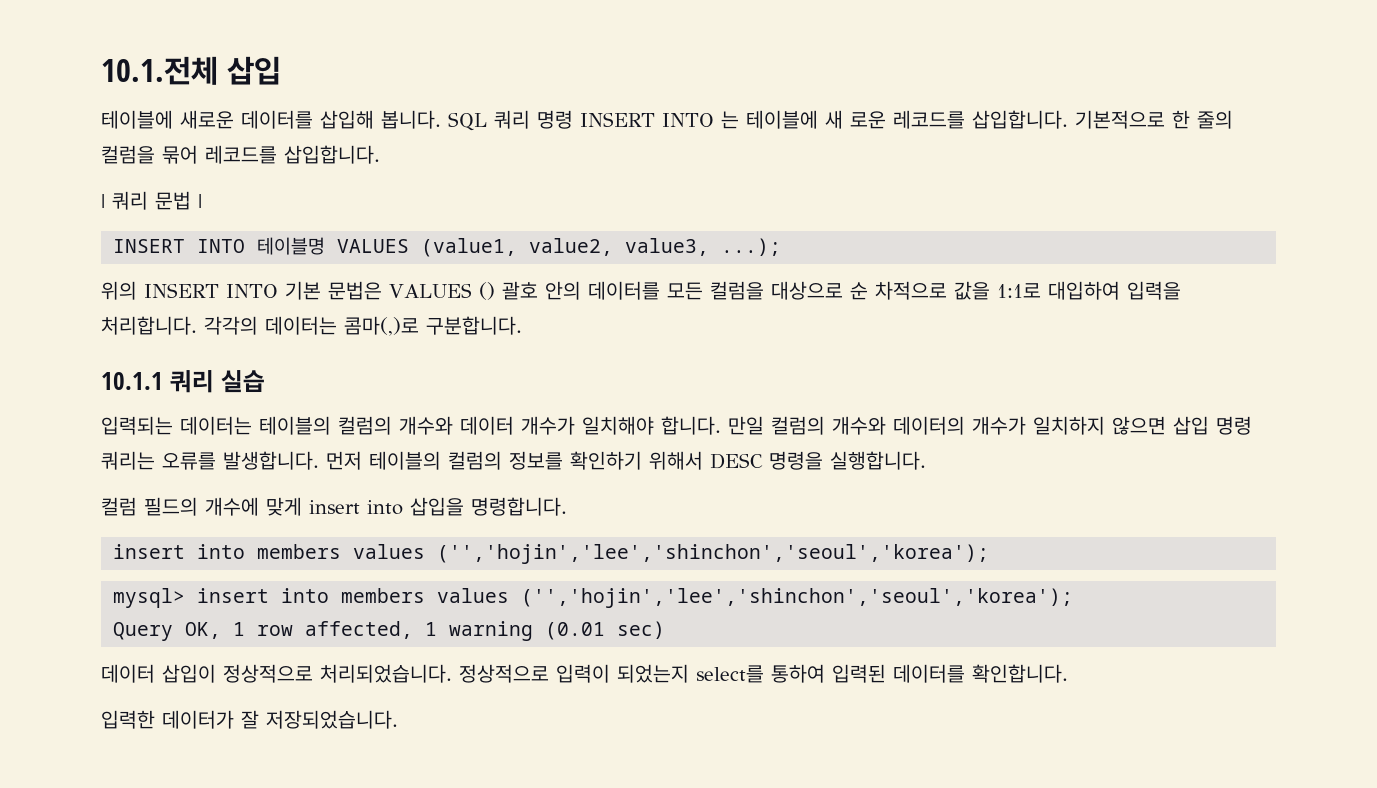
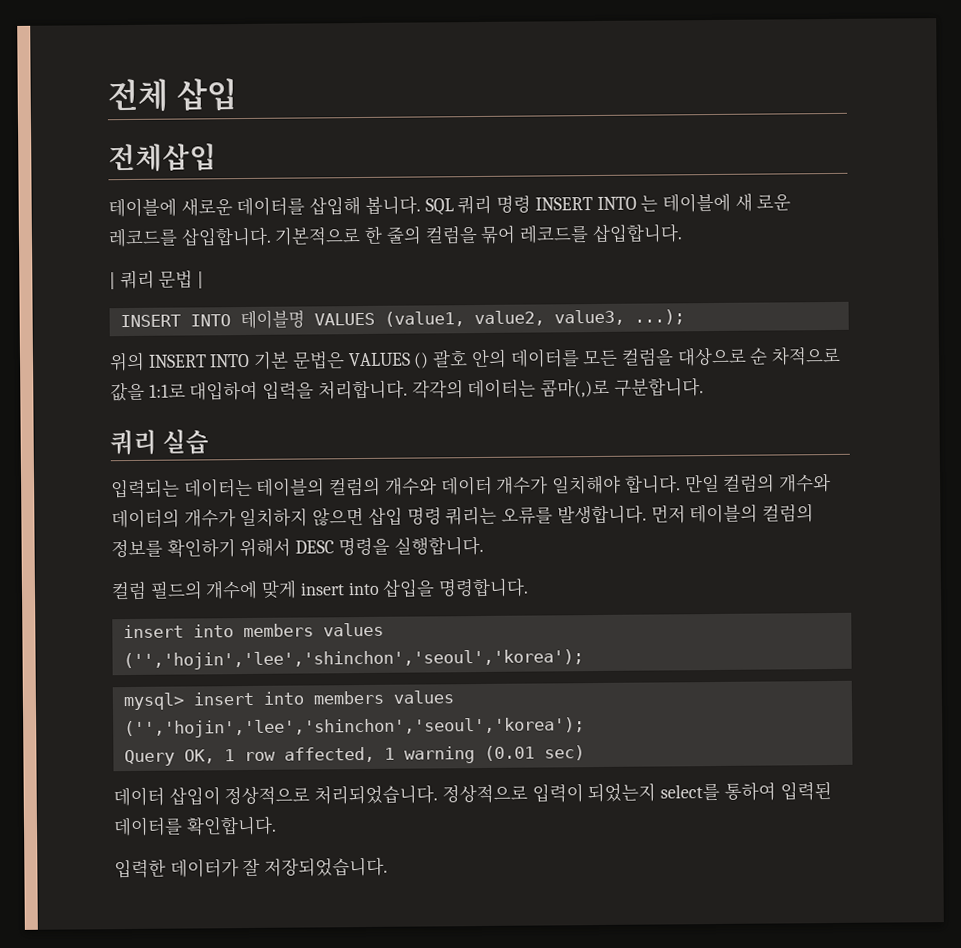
[101,56,281,85] 10.1.전체 삽입 -> [107,78,237,113] [108,143,217,173] 전체 삽입 // 전체삽입
[101,372,163,390] 10.1.1 -> (704, 387) none

